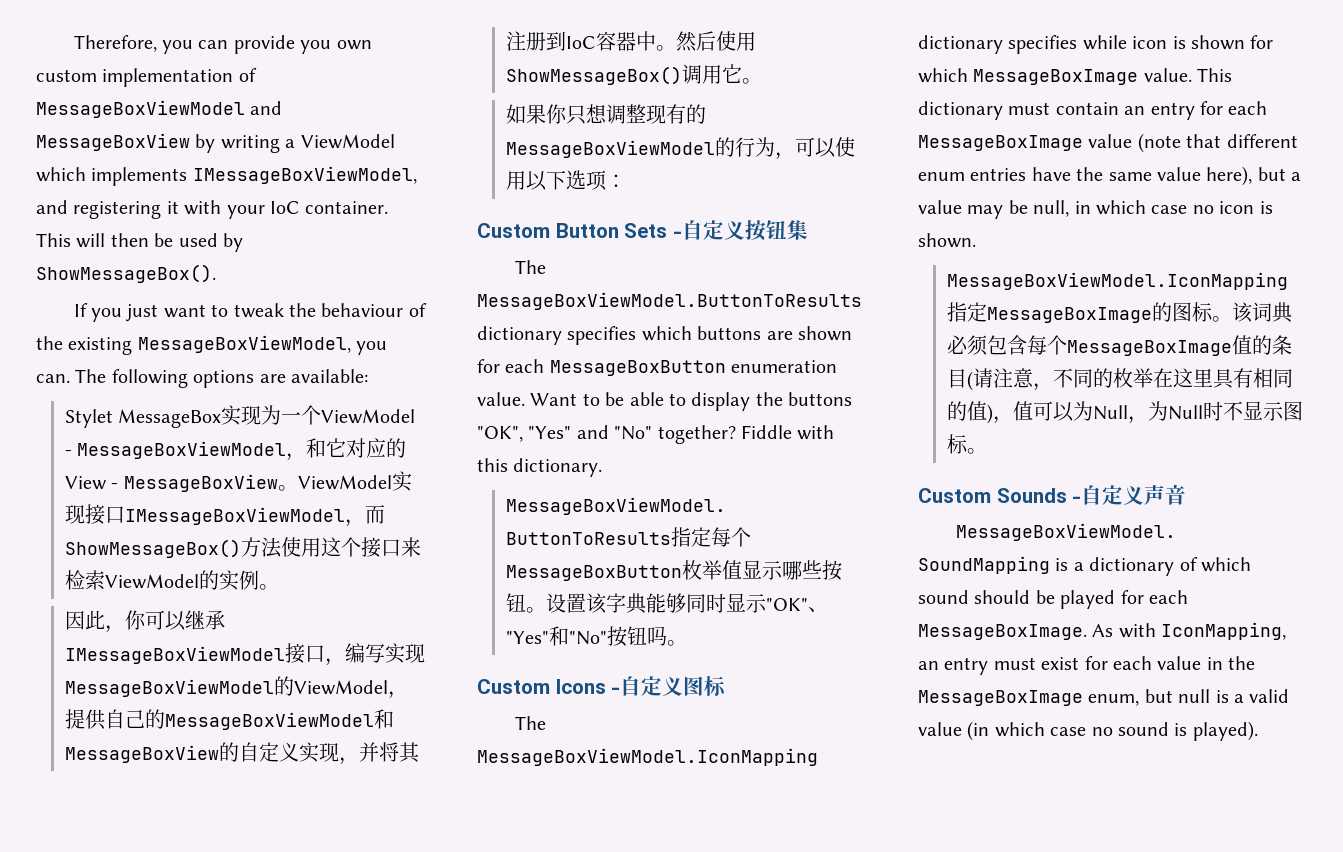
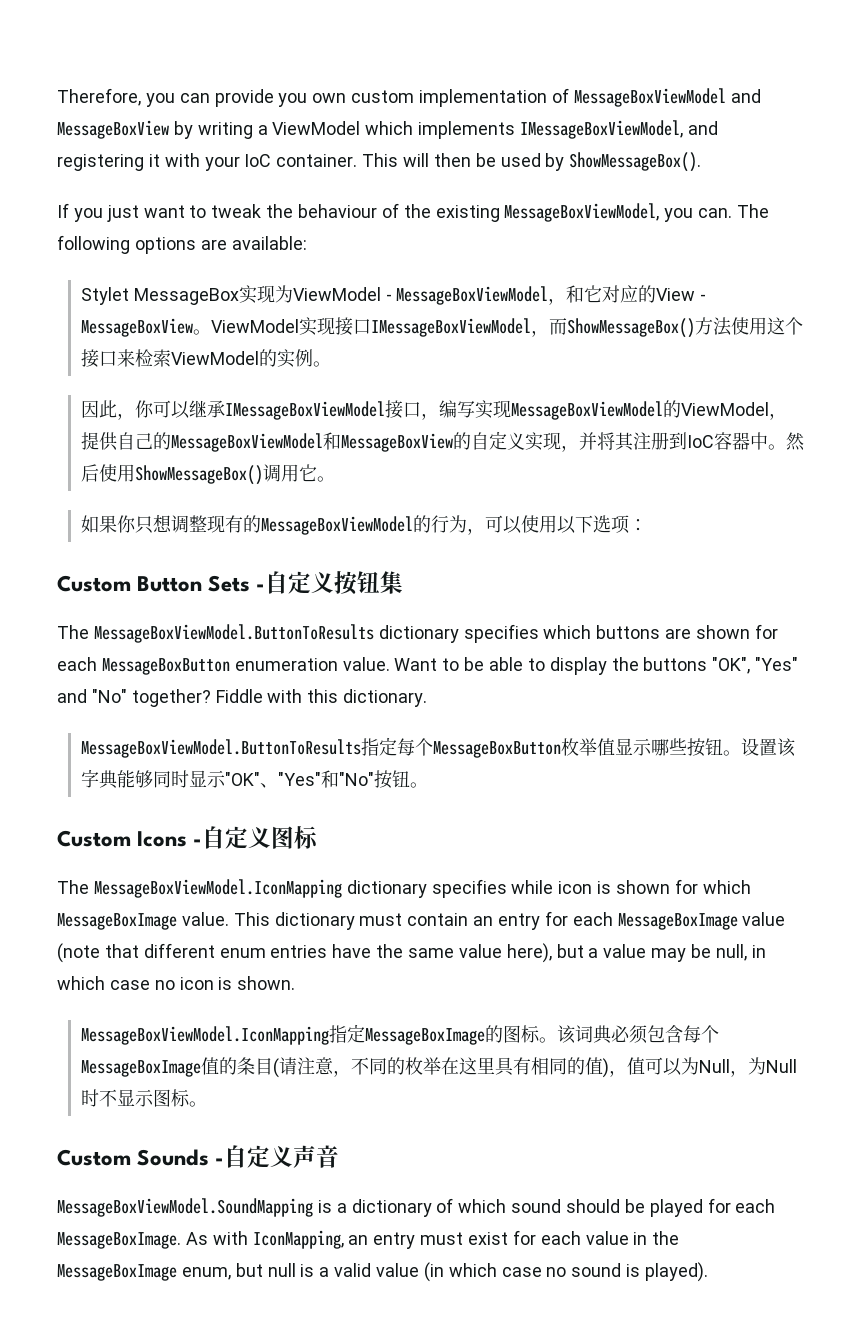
[281,405,322,425] 一个 -> (293, 294) none
[646,626,667,646] 吗 -> (410, 779) none

